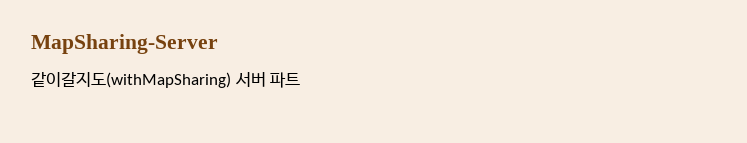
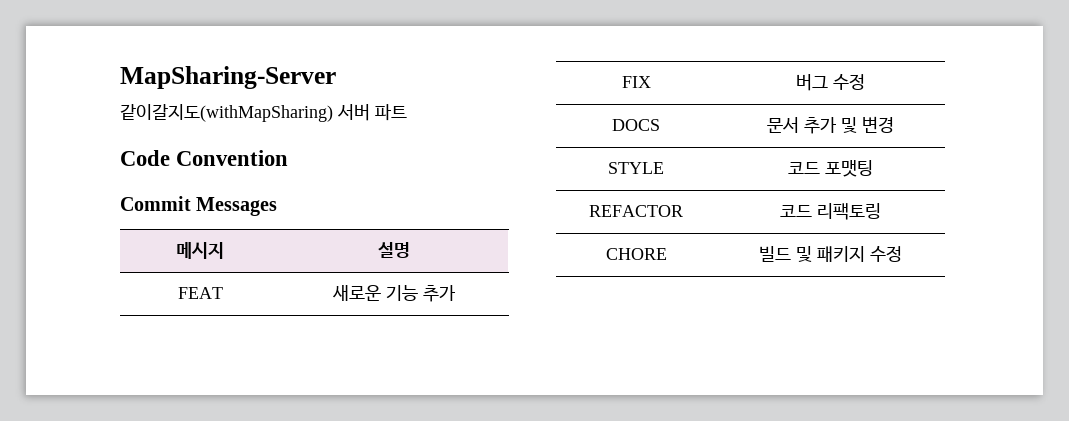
(301, 80) none -> [120,150,289,166] [120,196,278,216] [176,242,224,259] [378,242,410,258] [177,287,223,299] [332,285,456,302] [621,76,651,88] [795,74,865,91] [612,119,660,131] [766,116,894,134] [608,162,664,174] [787,160,873,177] [589,205,683,217] [779,203,881,220] [605,248,667,260] [758,246,902,262] // Code Convention // Commit Messages // 메시지 | 설명 // FEAT | 새로운 기능 추가 // FIX | 버그 수정 // DOCS | 문서 추가 및 변경 // STYLE | 코드 포맷팅 // REFACTOR | 코드 리팩토링 // CHORE | 빌드 및 패키지 수정

